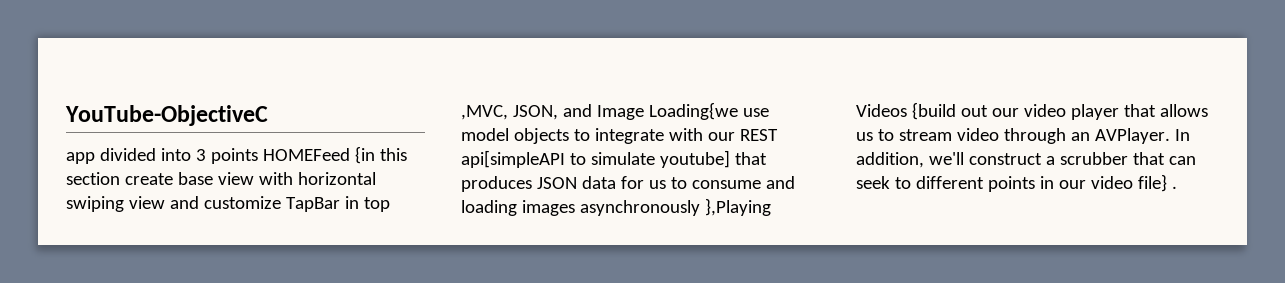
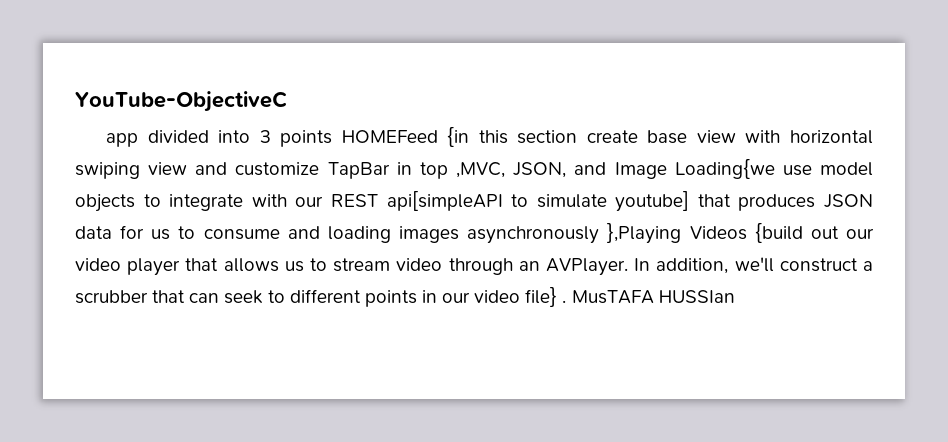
(1177, 187) none -> [571,290,735,304] MusTAFA HUSSIan

